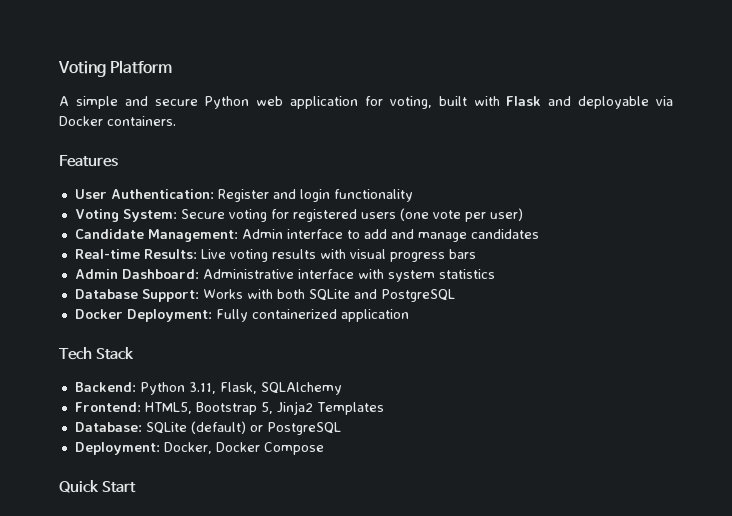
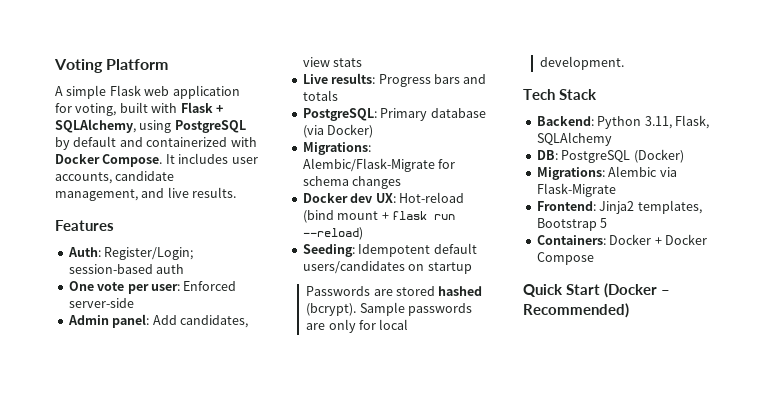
[124,96,250,109] and secure Python -> [109,85,141,96] Flask
[548,96,673,109] [59,116,176,126] [59,155,118,167] [74,189,413,202] [74,208,523,222] [74,229,539,242] [74,249,476,262] [74,269,495,282] [74,289,455,302] [74,309,409,322] and deployable via Docker containers. // Features // User Authentication: Register and login functionality // Voting System: Secure voting for registered users (one vote per user) // Candidate Management: Admin interface to add and manage candidates // Real-time Results: Live voting results with visual progress bars // Admin Dashboard: Administrative interface with system statistics // Database Support: Works with both SQLite and PostgreSQL // Docker Deployment: Fully containerized application -> [215,105,223,113] [55,119,246,133] [55,136,257,150] [55,153,258,167] [55,171,175,184] [55,187,237,201] [55,220,114,231] [67,247,194,260] [68,264,185,274] [68,281,237,294] [68,298,134,308] [67,314,248,328] [302,57,363,67] [302,73,487,87] [302,90,338,101] [302,108,486,121] [302,124,374,138] [302,142,371,155] [302,158,456,172] [302,176,402,189] [302,192,464,203] [302,210,455,223] [302,227,363,240] [302,243,477,257] [302,261,472,274] [306,286,483,296] [306,302,472,316] [306,319,409,333] [540,56,625,70] + SQLAlchemy, using PostgreSQL by default and containerized with Docker Compose. It includes user accounts, candidate management, and live results. // Features // Auth: Register/Login; session-based auth // One vote per user: Enforced server-side // Admin panel: Add candidates, view stats // Live results: Progress bars and totals // PostgreSQL: Primary database (via Docker) // Migrations: Alembic/Flask-Migrate for schema changes // Docker dev UX: Hot-reload (bind mount + flask run --reload) // Seeding: Idempotent default users/candidates on startup // Passwords are stored hashed (bcrypt). Sample passwords are only for local development.
[74,401,384,415] [74,421,341,435] [74,442,212,455] Frontend: HTML5, Bootstrap 5, Jinja2 Templates // Database: SQLite (default) or PostgreSQL // Deployment: Docker, -> [536,149,684,163] [536,166,677,180] [536,183,616,197] [536,200,702,214] [536,218,608,231] [536,234,662,245] DB: PostgreSQL (Docker) // Migrations: Alembic via Flask-Migrate // Frontend: Jinja2 templates, Bootstrap 5 // Containers: Docker +
(137, 487) none -> [604,283,671,298] [523,303,629,318] (Docker – Recommended)

